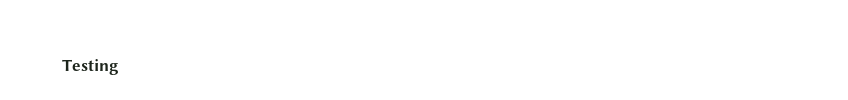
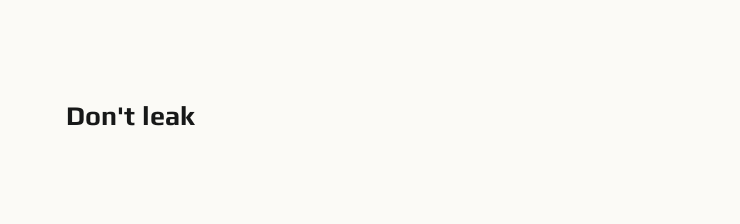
[62,59,119,75] Testing -> [66,106,196,126] Don't leak

